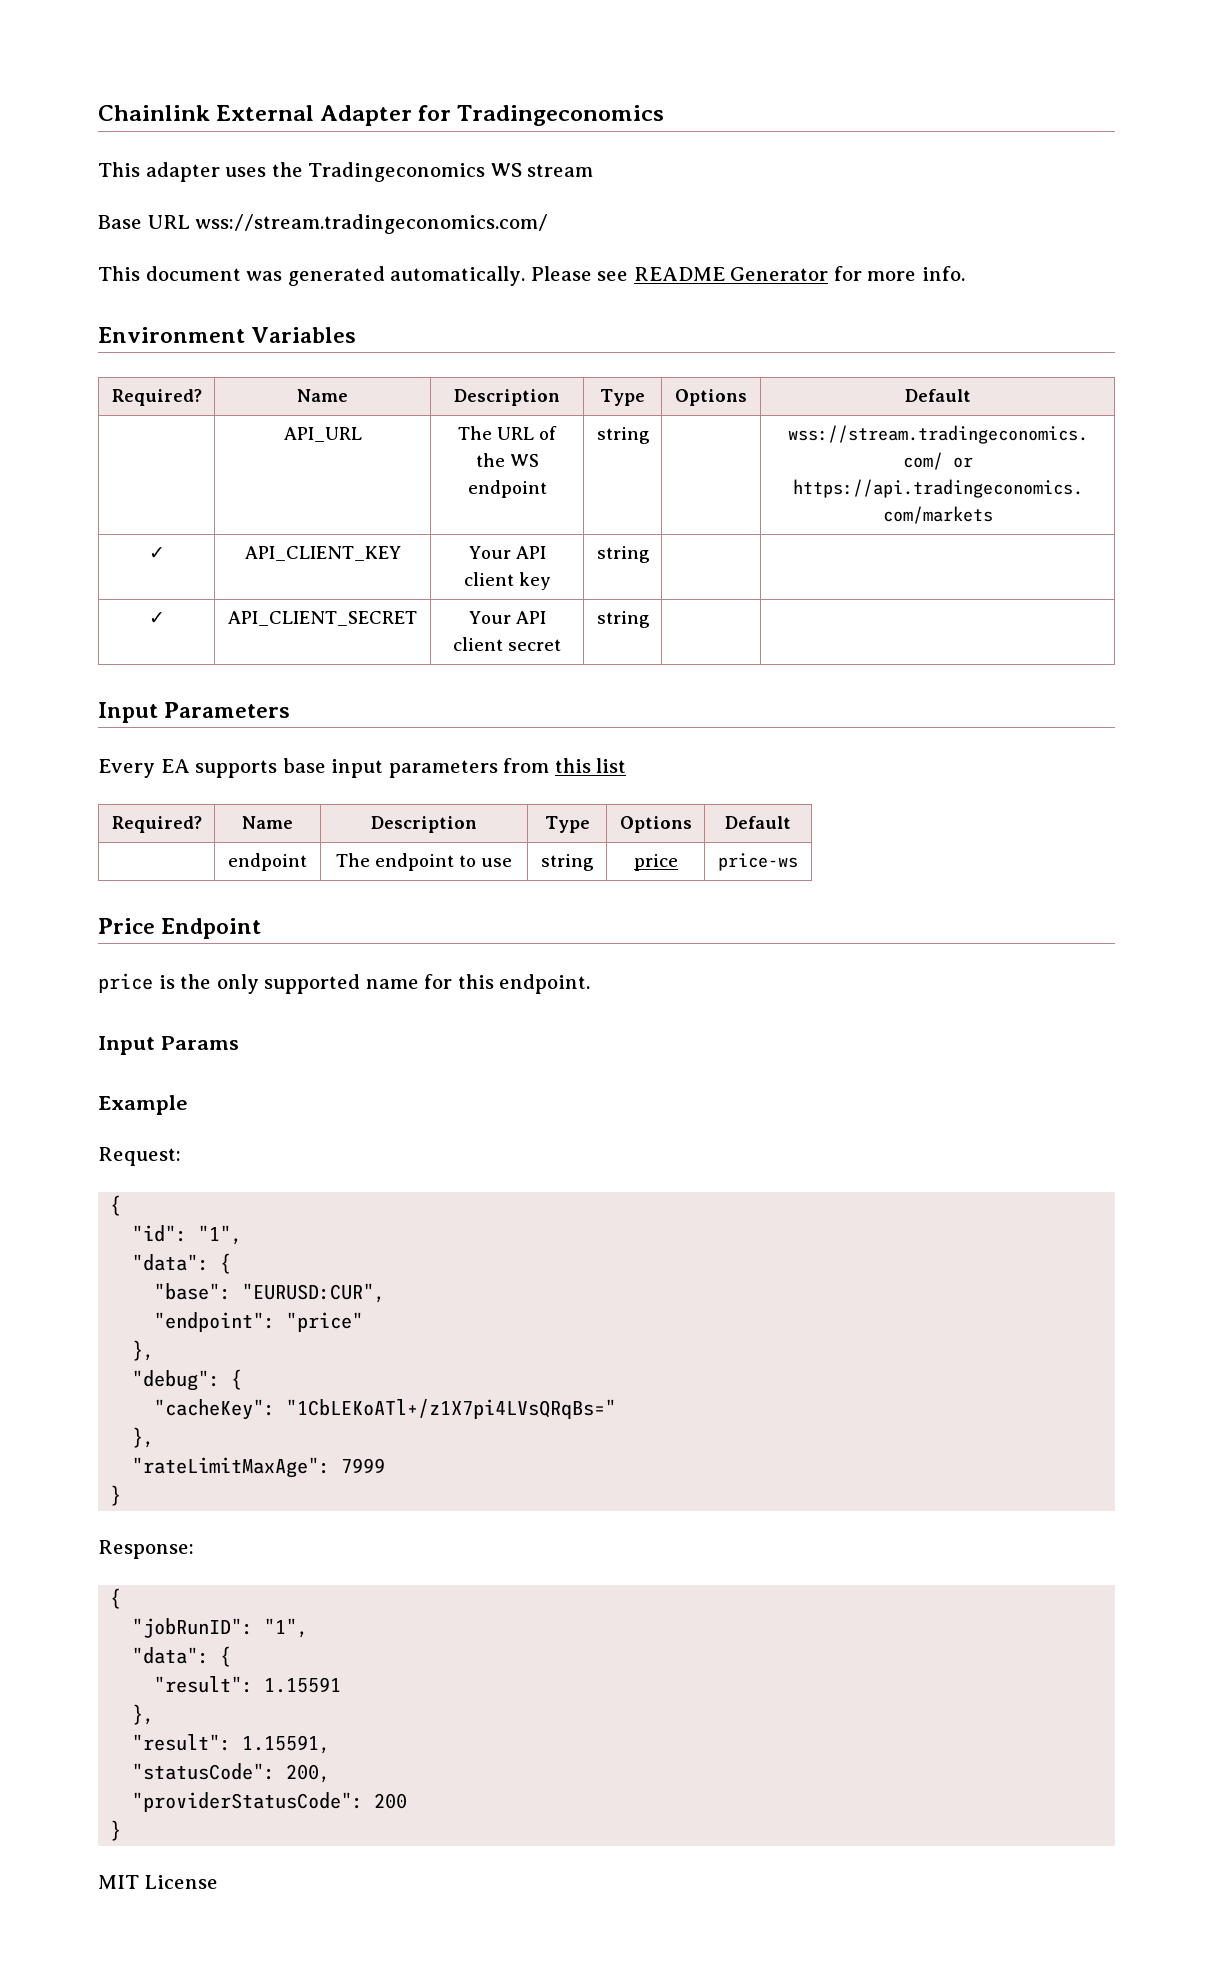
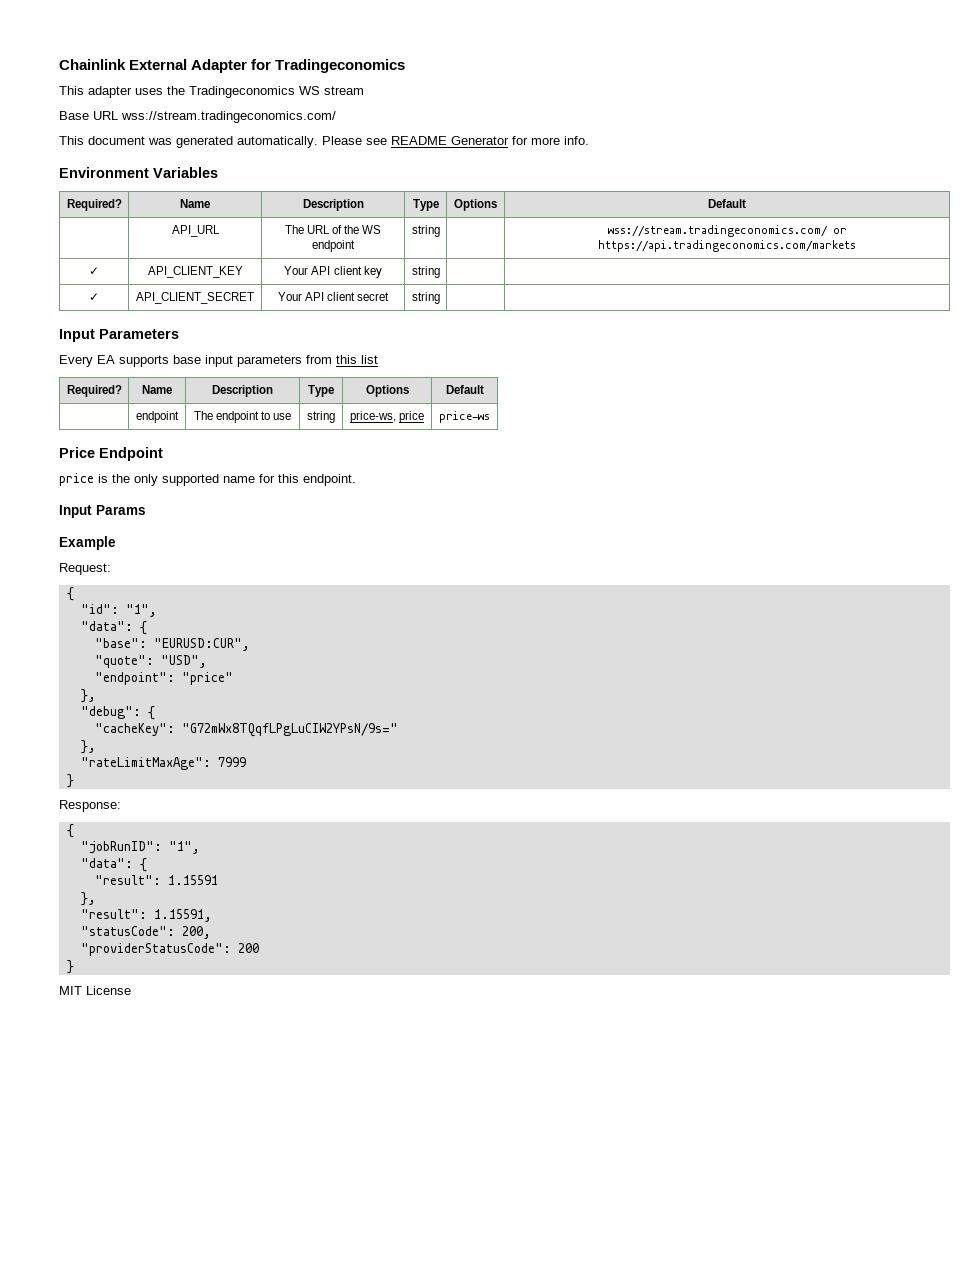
(594, 862) none -> [349,411,396,423] price-ws,
(386, 1293) none -> [94,655,207,668] // "quote": "USD",
[286,1399,617,1419] "1CbLEKoATl+/z1X7pi4LVsQRqBs=" -> [181,723,398,737] "G72mWx8TQqfLPgLuCIW2YPsN/9s="

